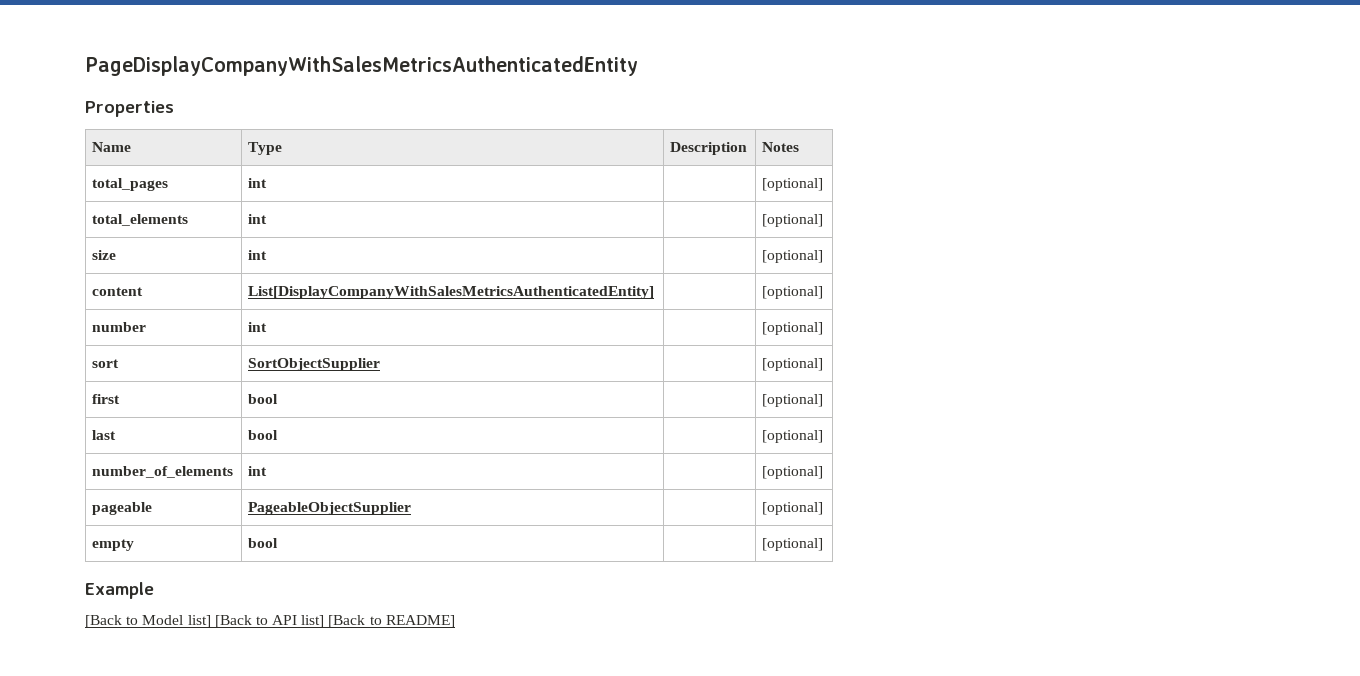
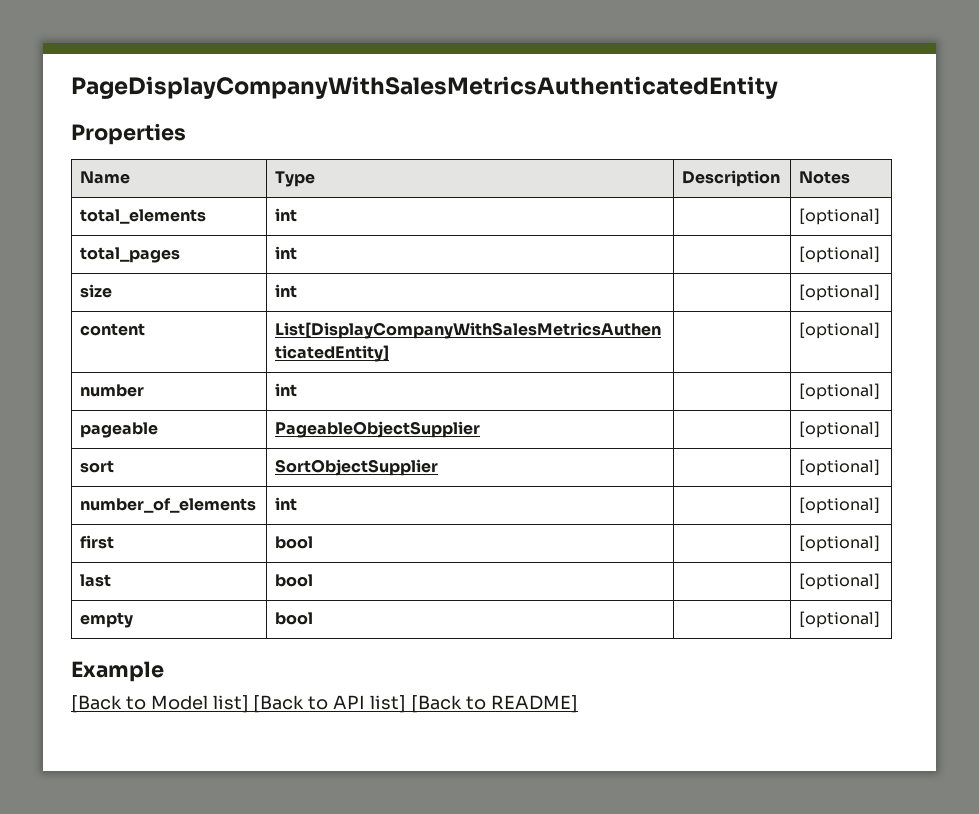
[92,178,169,191] [248,178,268,188] [762,178,824,191] [92,214,189,226] total_pages | int | | [optional] // total_elements -> [80,209,207,224] [275,208,298,222] [799,208,881,225] [80,247,181,263] total_elements | int | | [optional] // total_pages
(824, 328) none -> [80,422,159,438] [275,421,481,438] [799,421,881,438] // pageable | PageableObjectSupplier | | [optional]
(824, 364) none -> [80,498,257,513] [275,497,298,511] [799,497,881,514] // number_of_elements | int | | [optional]
[92,466,234,478] [248,466,268,476] [762,466,824,479] [92,502,153,515] [248,502,412,515] [762,502,824,515] // number_of_elements | int | | [optional] // pageable | PageableObjectSupplier | | [optional] -> (881, 581) none

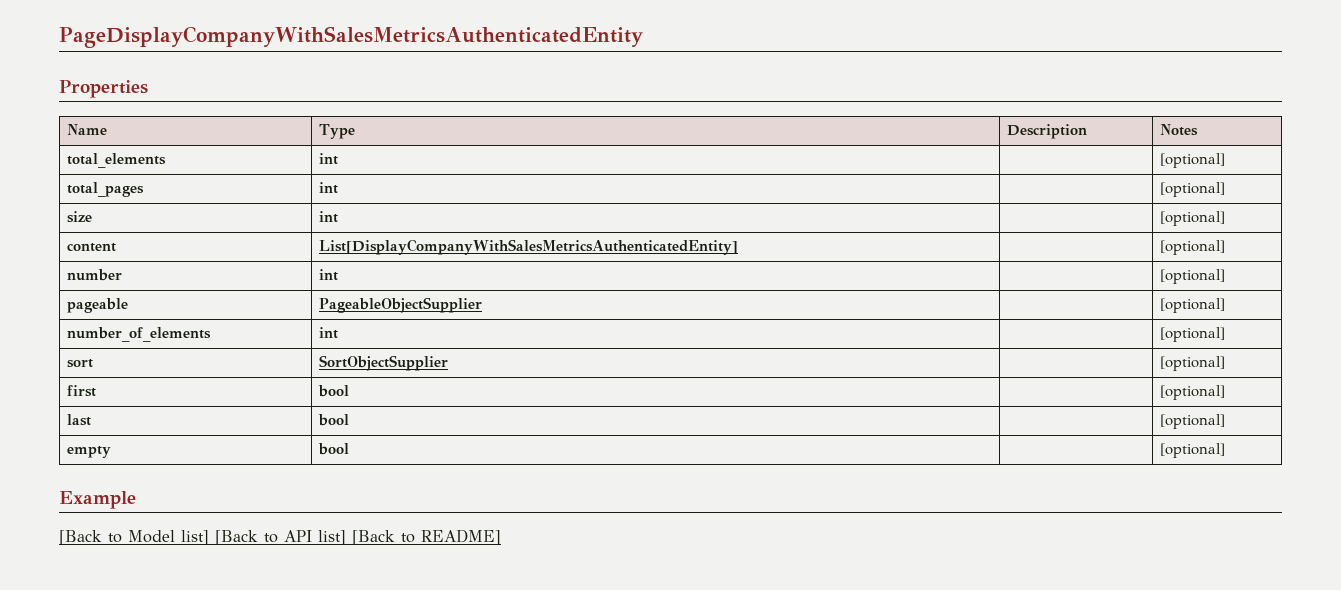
[80,460,115,473] [275,459,439,476] [799,459,881,476] [80,498,257,513] [275,497,298,511] sort | SortObjectSupplier | | [optional] // number_of_elements | int -> [66,327,211,342] [318,327,338,339] [1159,327,1225,342] [66,359,93,368] [318,355,448,371] number_of_elements | int | | [optional] // sort | SortObjectSupplier

